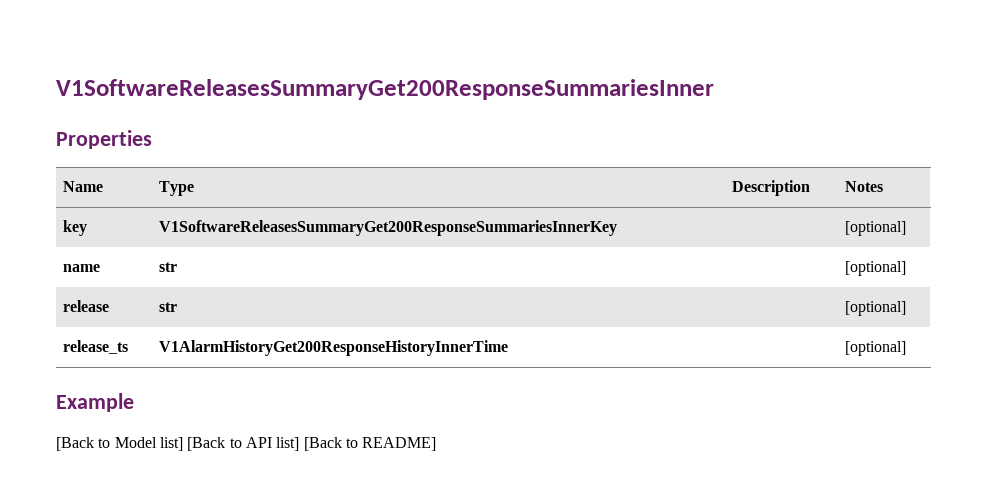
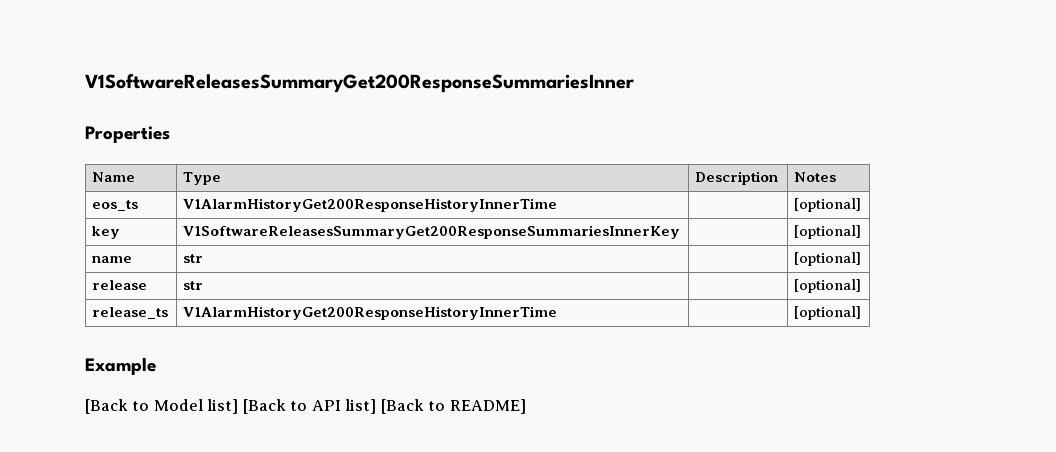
(883, 186) none -> [92,200,139,211] [183,198,558,212] [794,198,862,212] // eos_ts | V1AlarmHistoryGet200ResponseHistoryInnerTime | | [optional]

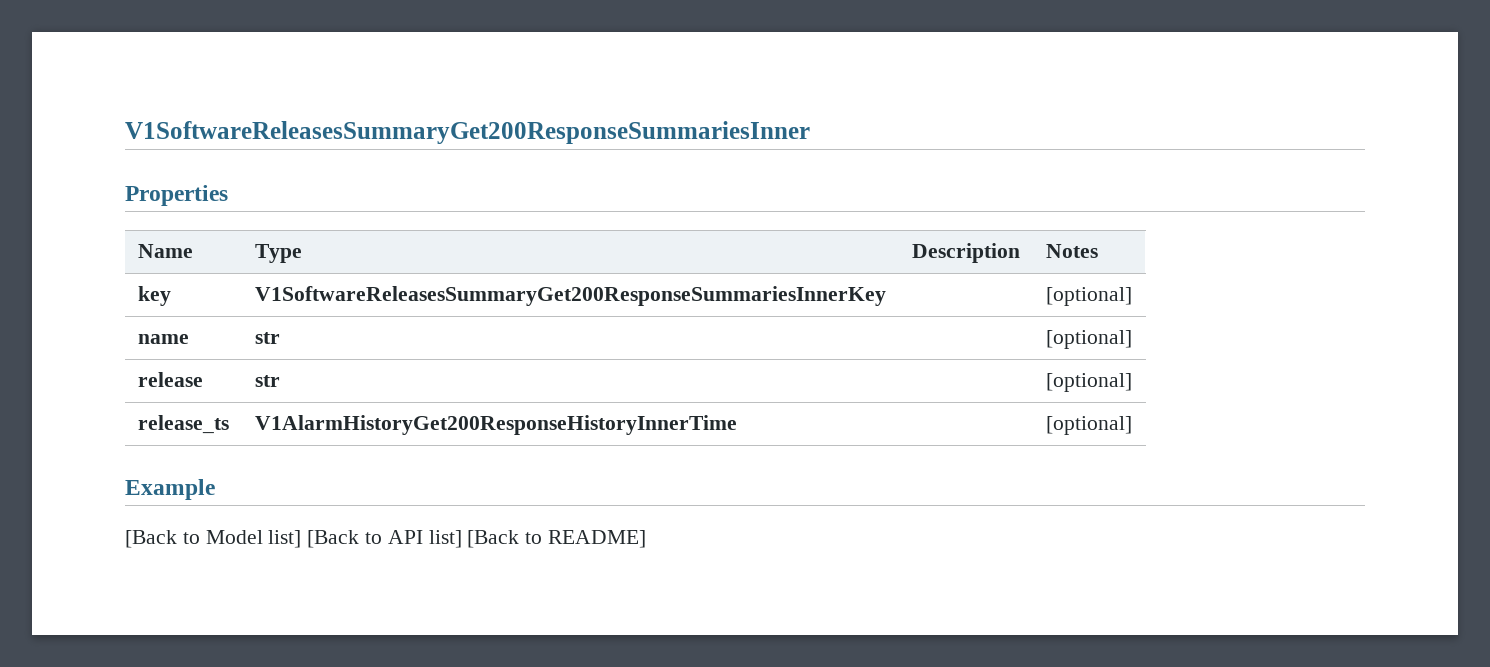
[92,200,139,211] [183,198,558,212] [794,198,862,212] // eos_ts | V1AlarmHistoryGet200ResponseHistoryInnerTime | | [optional] -> (1098, 251) none

